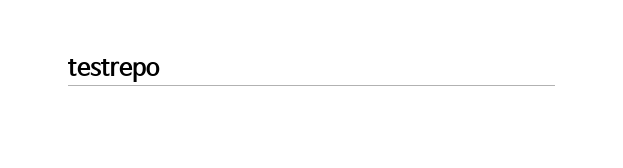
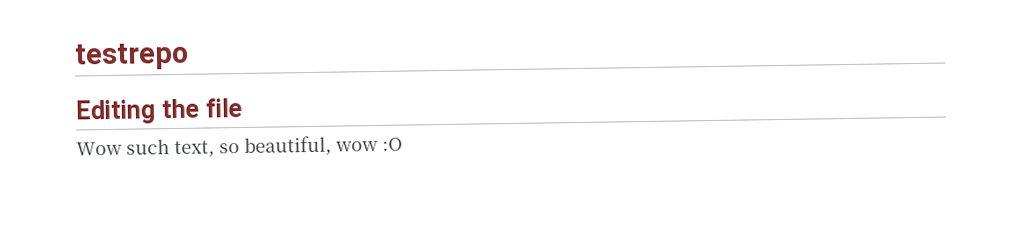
(160, 70) none -> [75,97,242,125] [76,135,403,158] // Editing the file // Wow such text, so beautiful, wow :O

